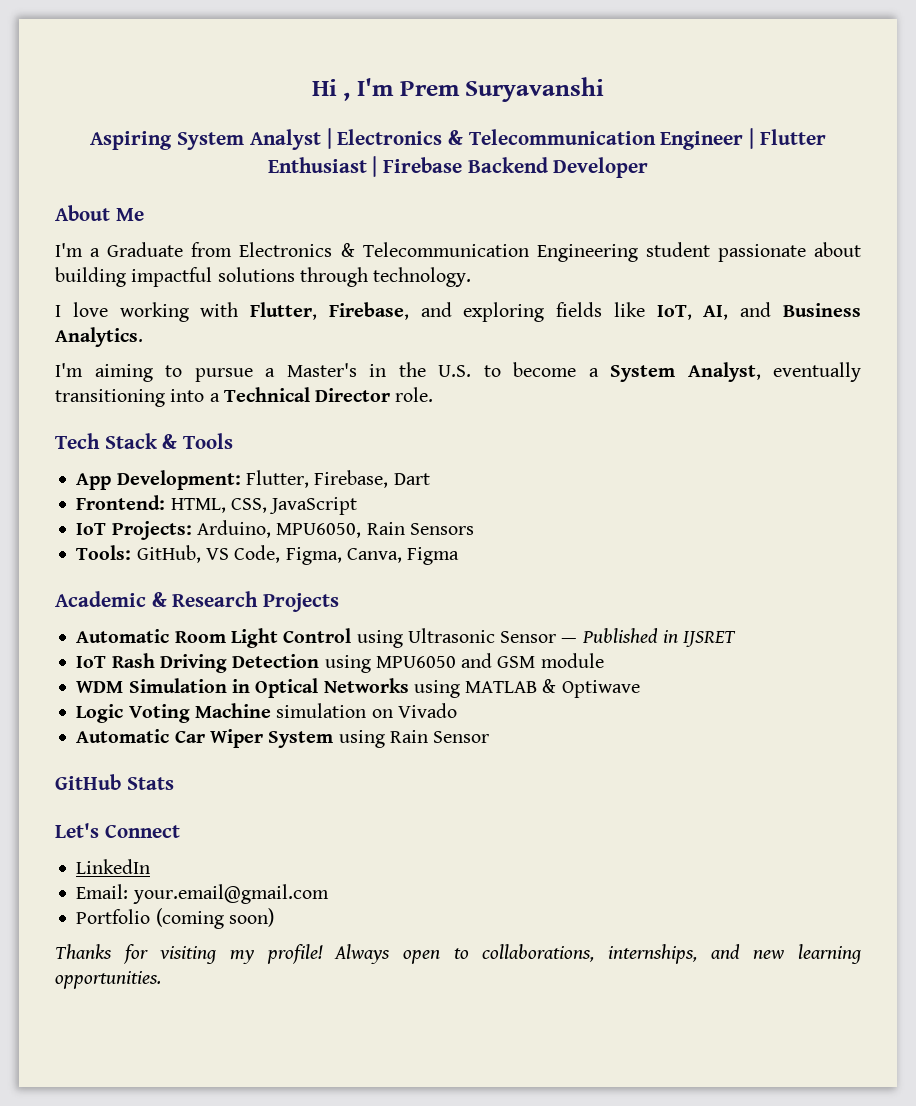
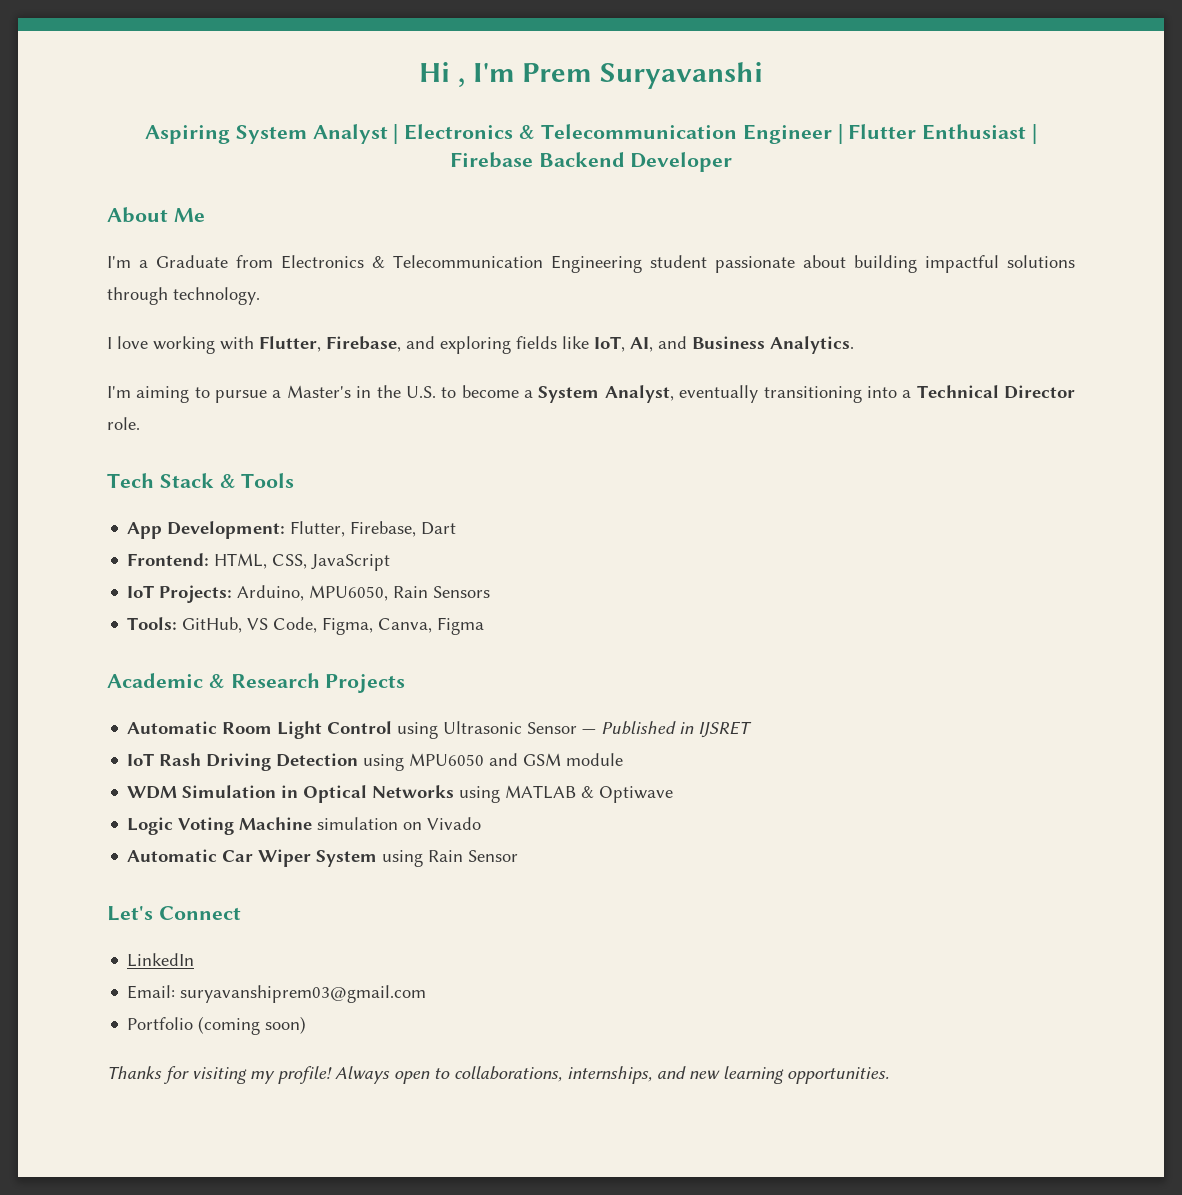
[55,774,174,790] // GitHub Stats -> (519, 856) none
[132,884,329,904] your.email@gmail.com -> [180,985,427,1003] suryavanshiprem03@gmail.com

